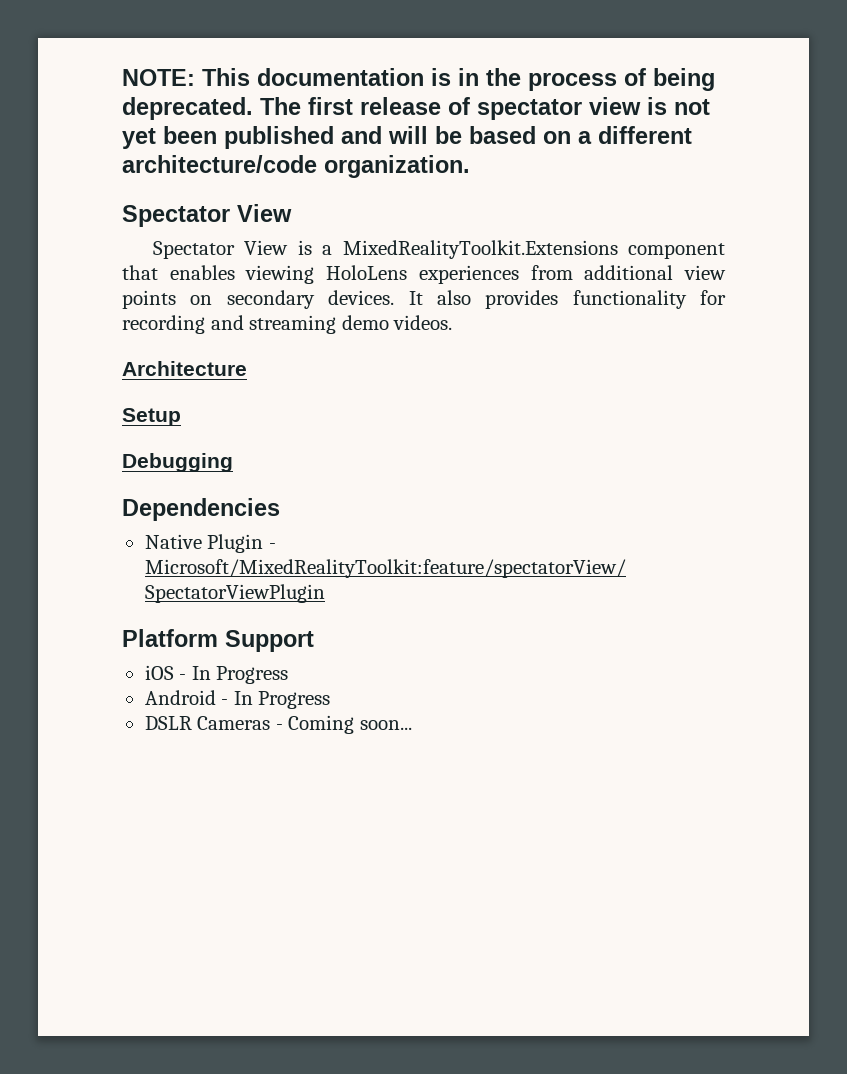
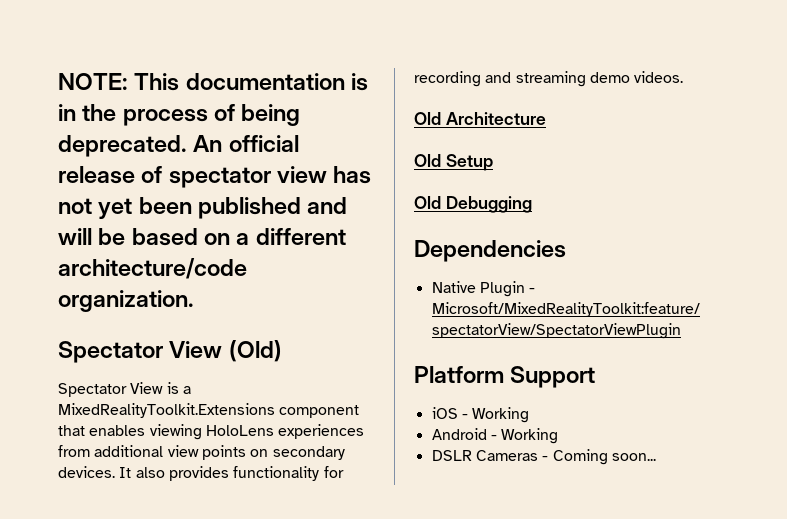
[260,97,353,115] The first -> [193,135,299,152] An official
[647,97,667,115] is -> [333,166,372,184] has
(292, 213) none -> [228,340,282,362] (Old)
(453, 322) none -> [414,112,441,125] Old
(247, 368) none -> [414,154,441,167] Old
(181, 417) none -> [414,196,441,209] Old
[191,666,289,684] In Progress -> [472,407,530,423] Working
[233,691,331,709] In Progress -> [501,428,559,444] Working

